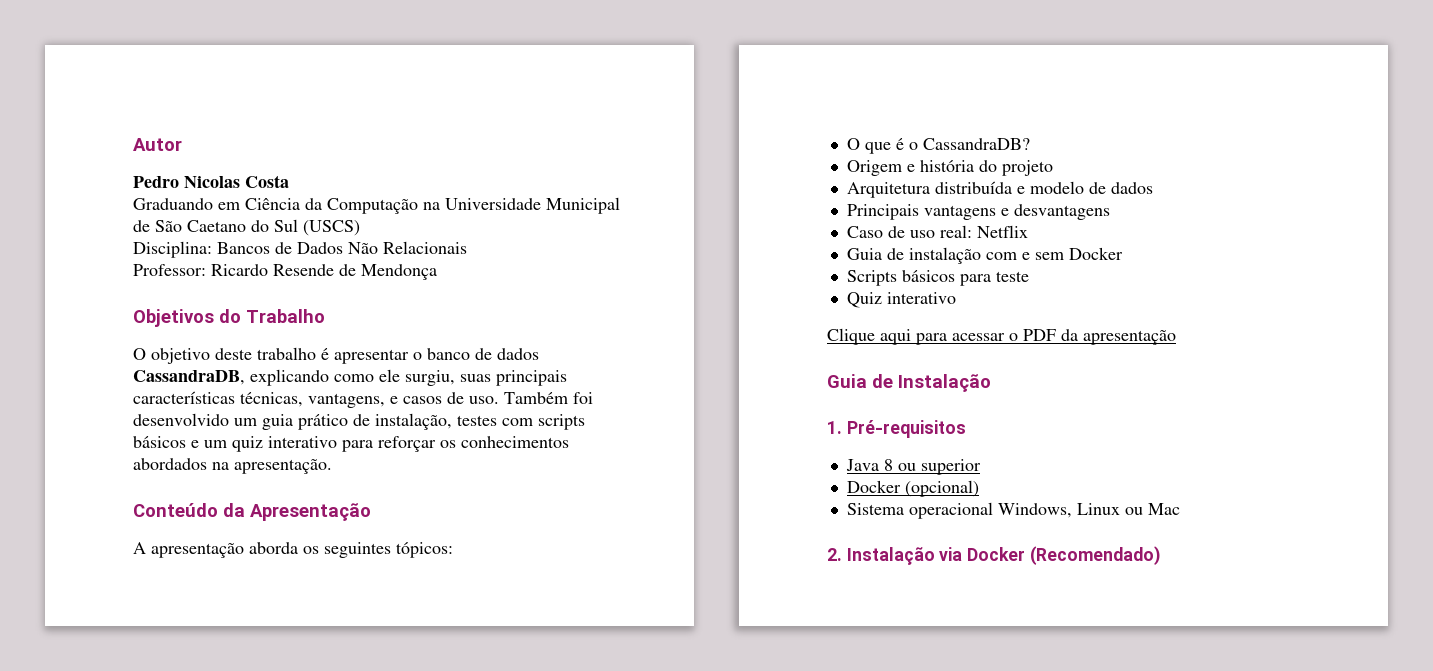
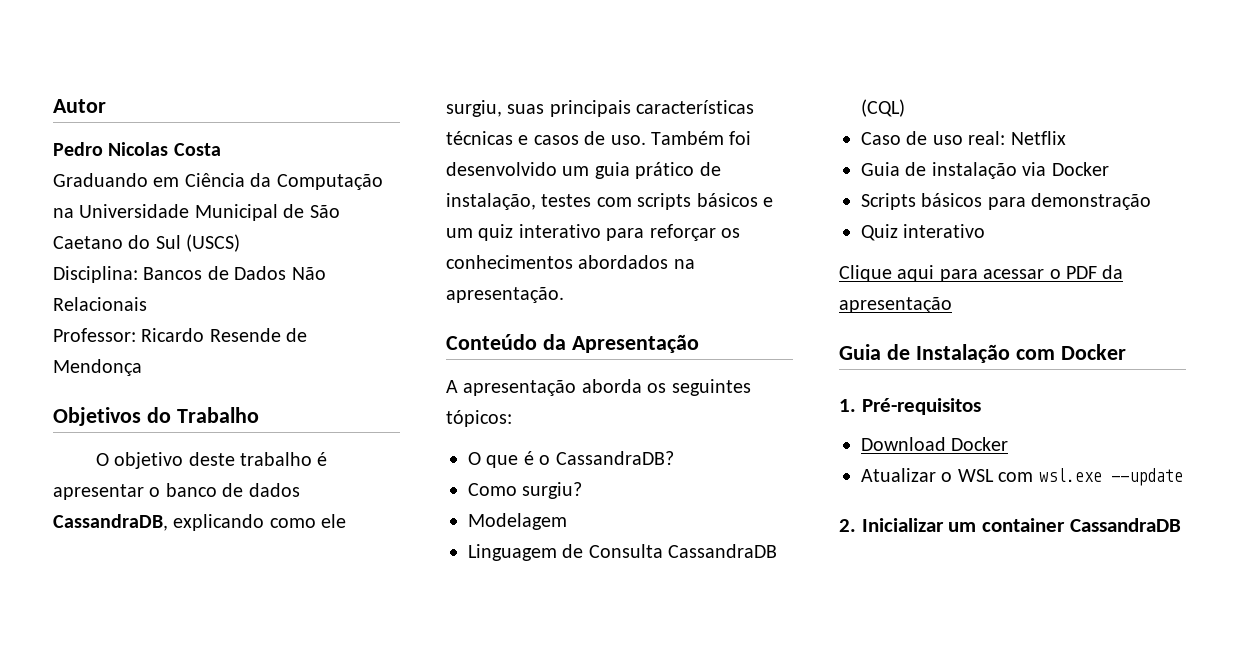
[240,392,385,408] técnicas, vantagens, -> [446,131,513,145] técnicas
[846,160,1053,176] [846,181,1153,198] [846,204,1110,220] Origem e história do projeto // Arquitetura distribuída e modelo de dados // Principais vantagens e desvantagens -> [468,482,583,499] [468,513,567,530] [468,544,778,561] [861,99,905,117] Como surgiu? // Modelagem // Linguagem de Consulta CassandraDB (CQL)
[985,252,1064,260] com e sem -> [1022,162,1047,176] via
[995,271,1029,282] teste -> [1031,193,1152,210] demonstração
(991, 383) none -> [1015,344,1126,360] com Docker
[845,459,981,475] [846,480,979,497] [846,502,1180,519] [827,546,1161,565] Java 8 ou superior // Docker (opcional) // Sistema operacional Windows, Linux ou Mac // 2. Instalação via Docker (Recomendado) -> [861,437,1009,451] [861,468,1183,486] [839,518,1181,532] Download Docker // Atualizar o WSL com wsl.exe --update // 2. Inicializar um container CassandraDB

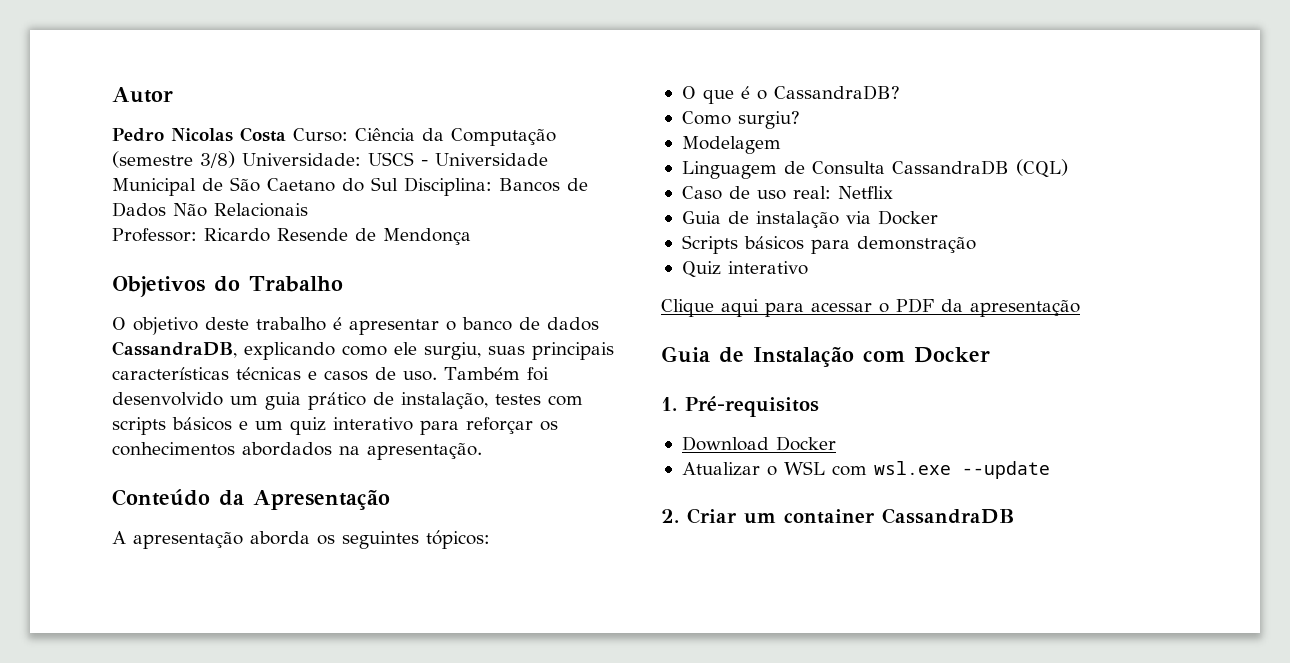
[53,173,180,187] // Graduando em -> [293,128,348,142] Curso:
[53,208,74,218] na -> [112,151,428,168] (semestre 3/8) Universidade: USCS -
[186,234,241,252] (USCS) // -> (398, 184) none
[861,518,944,532] Inicializar -> [687,508,737,524] Criar

